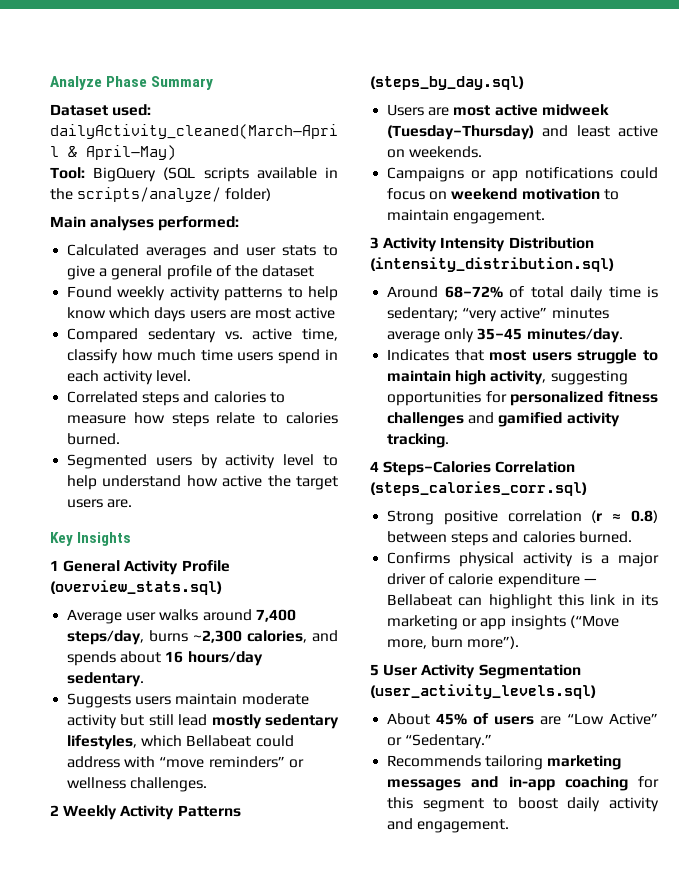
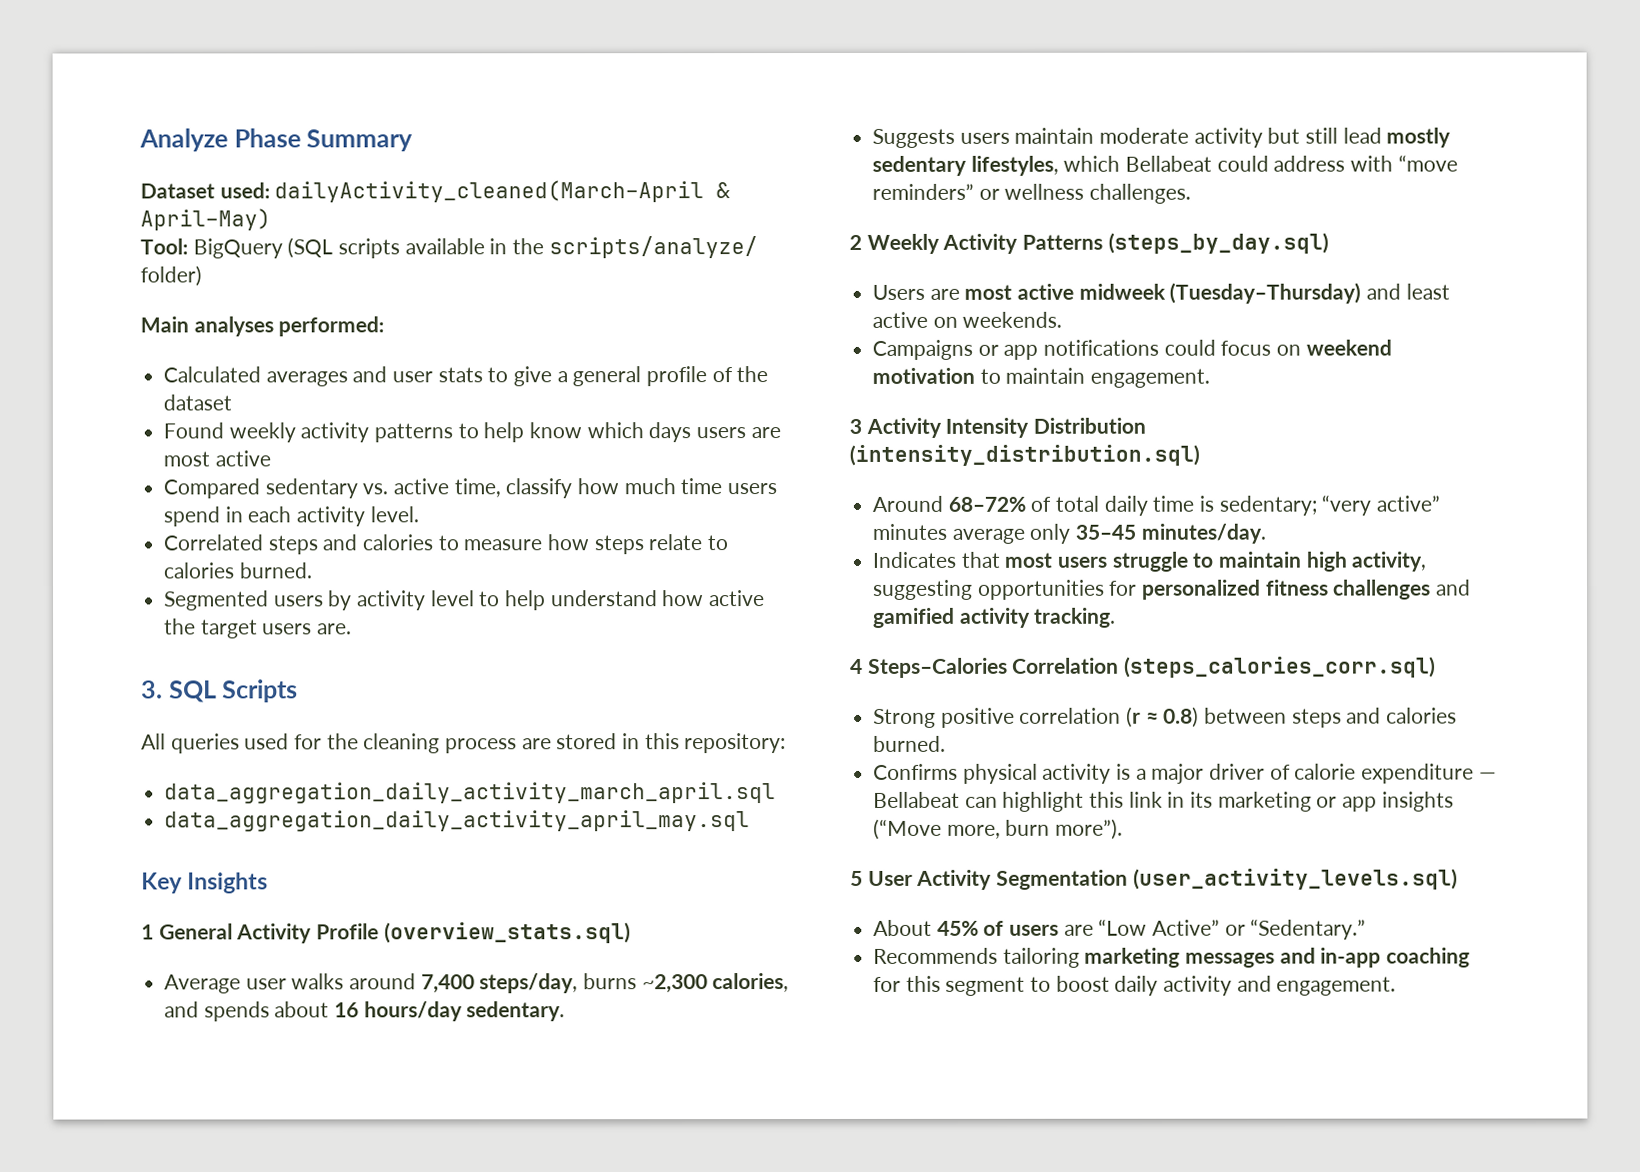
(133, 503) none -> [141,679,299,703] [141,733,787,754] [164,782,777,804] [164,810,751,832] // 3. SQL Scripts // All queries used for the cleaning process are stored in this repository: // data_aggregation_daily_activity_march_april.sql // data_aggregation_daily_activity_april_may.sql

